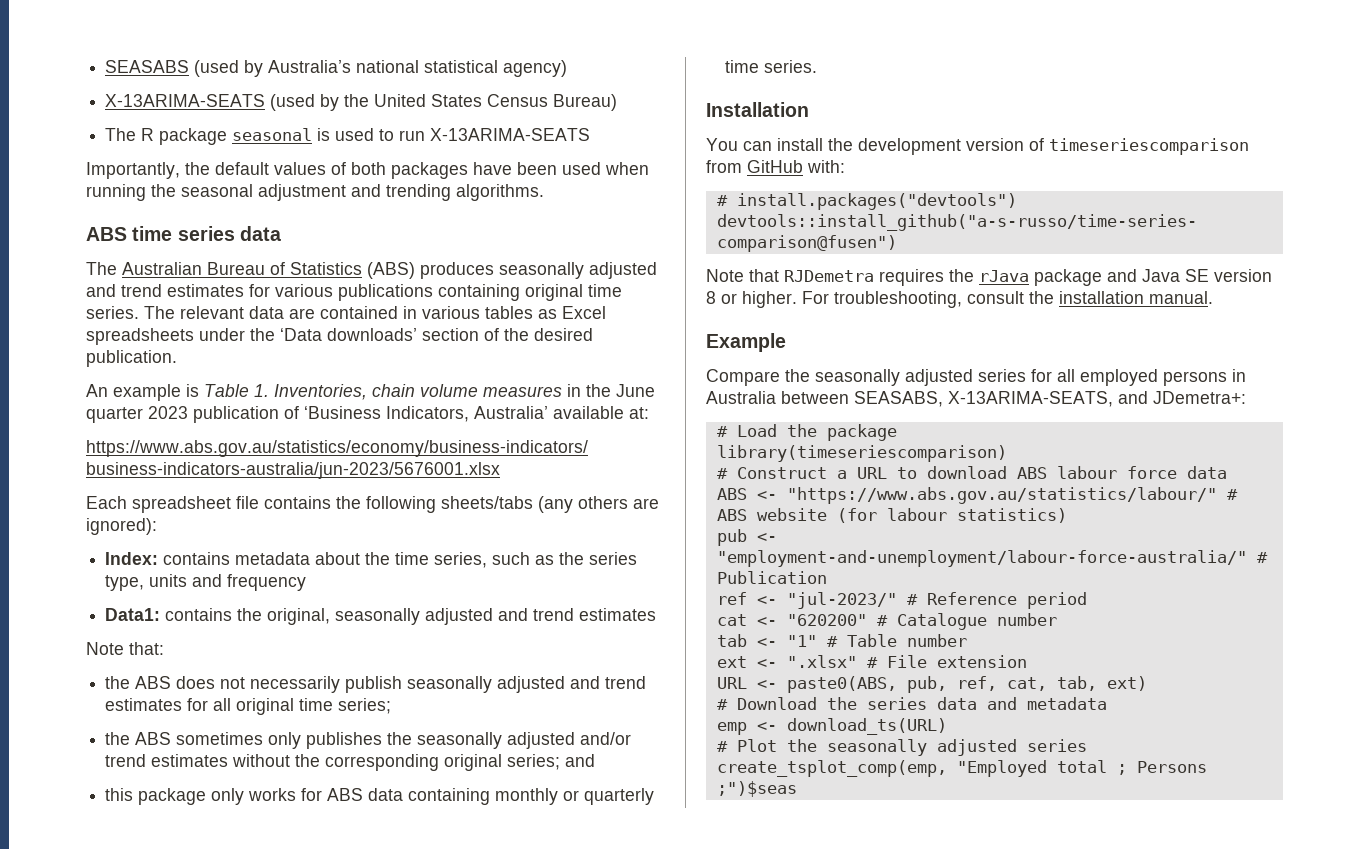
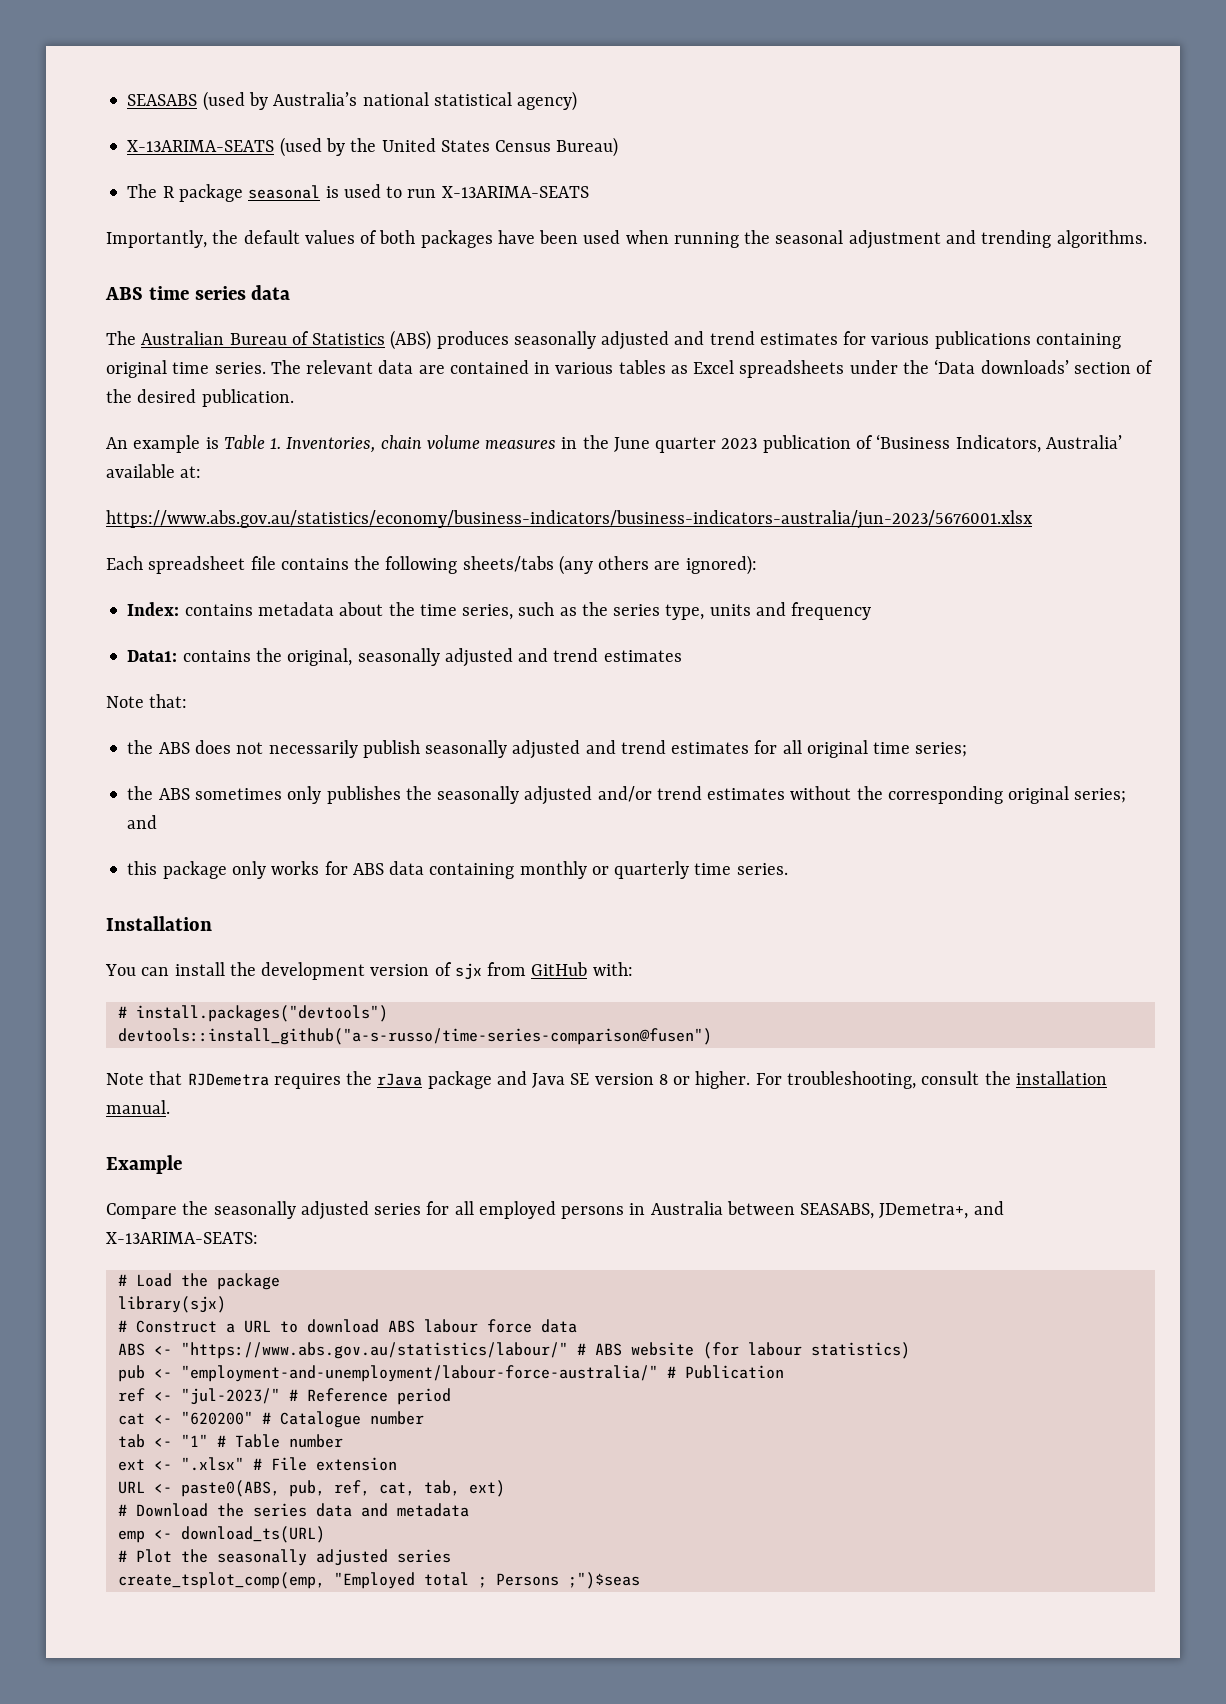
[1049,138,1249,155] timeseriescomparison -> [454,963,482,980] sjx
[948,391,1246,407] X-13ARIMA-SEATS, and JDemetra+: -> [879,1201,1004,1219] [106,1232,258,1244] JDemetra+, and X-13ARIMA-SEATS:
[716,445,1007,462] library(timeseriescomparison) -> [117,1296,226,1313] library(sjx)

